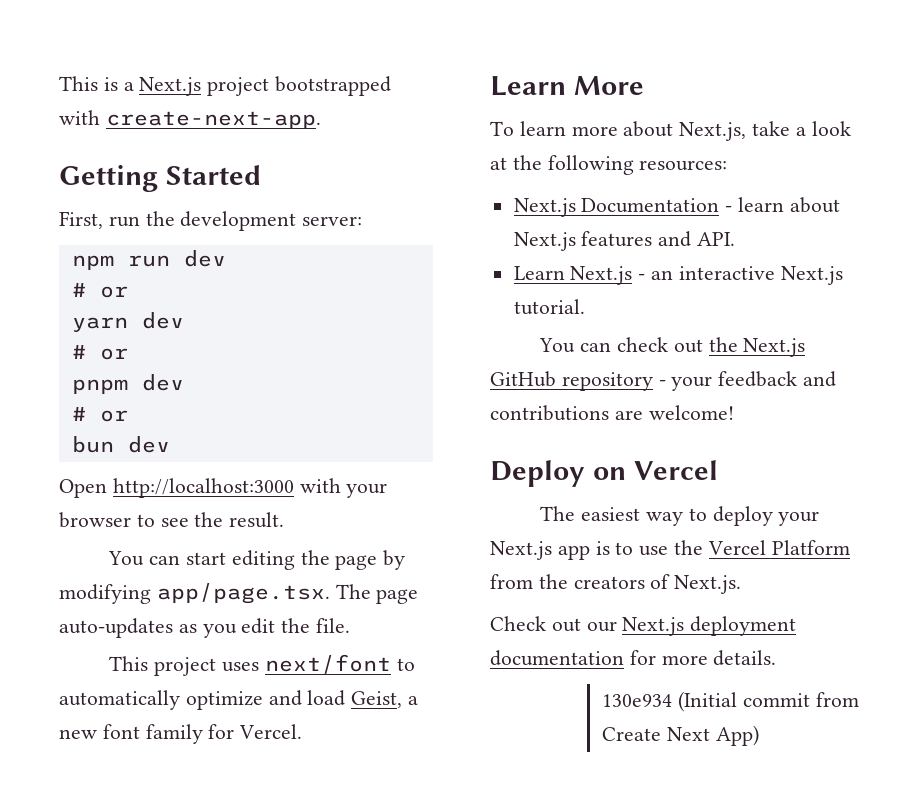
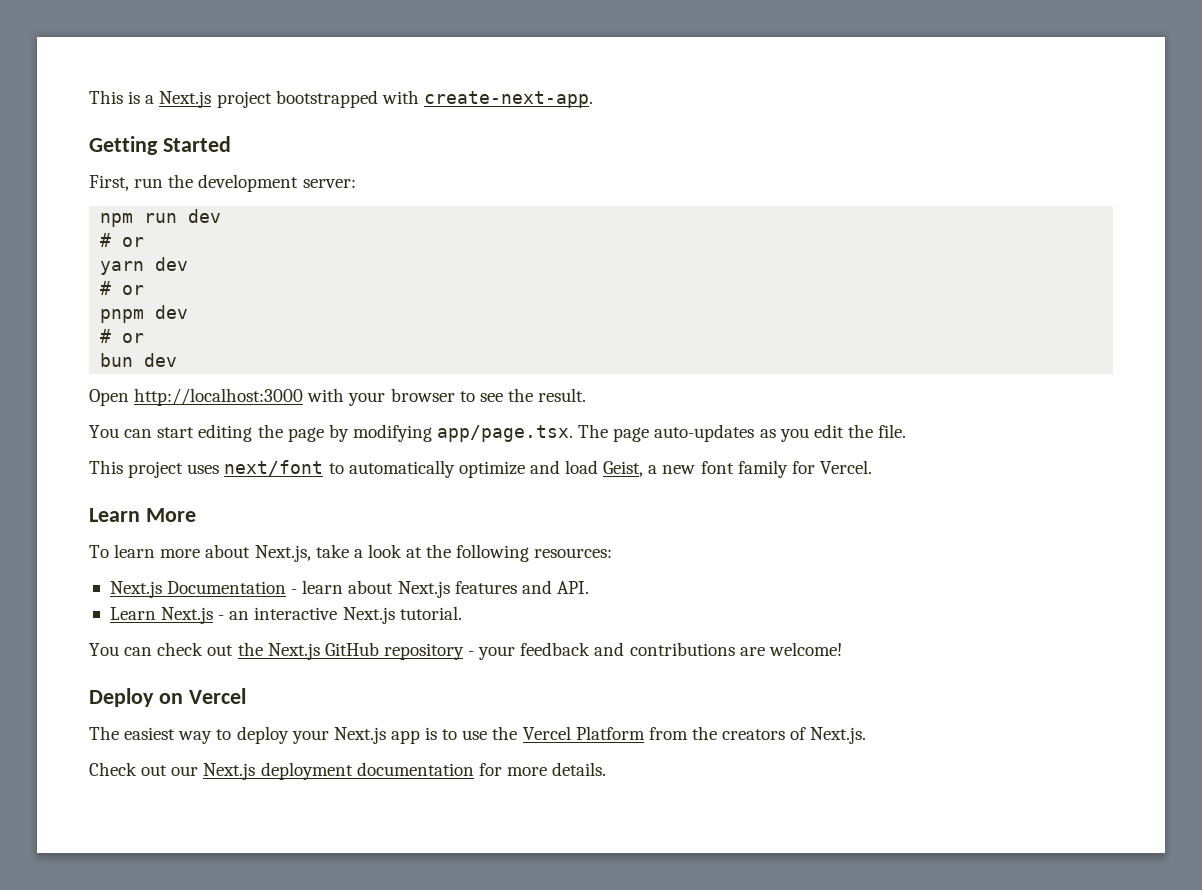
[602,691,859,712] [602,725,759,746] // 130e934 (Initial commit from Create Next App) -> (607, 769) none

